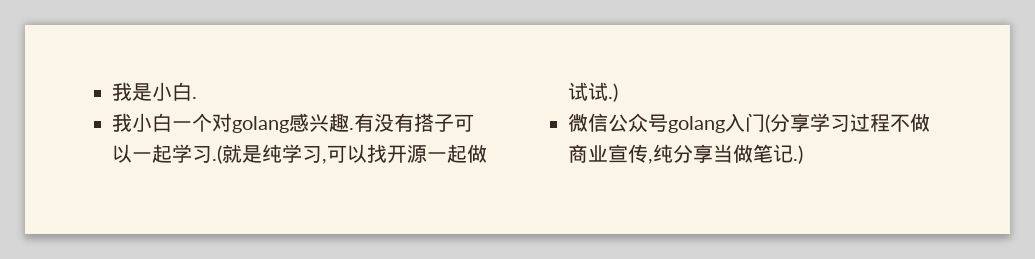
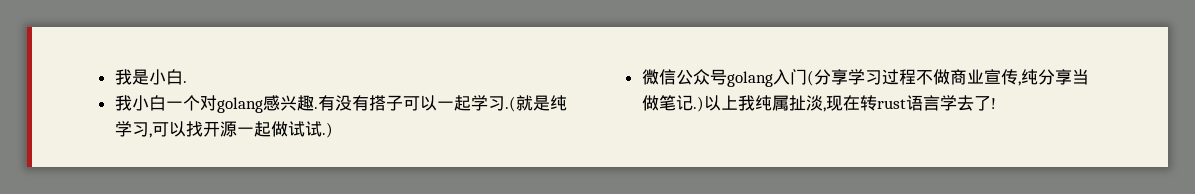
(803, 154) none -> [703,95,996,112] 以上我纯属扯淡,现在转rust语言学去了!

